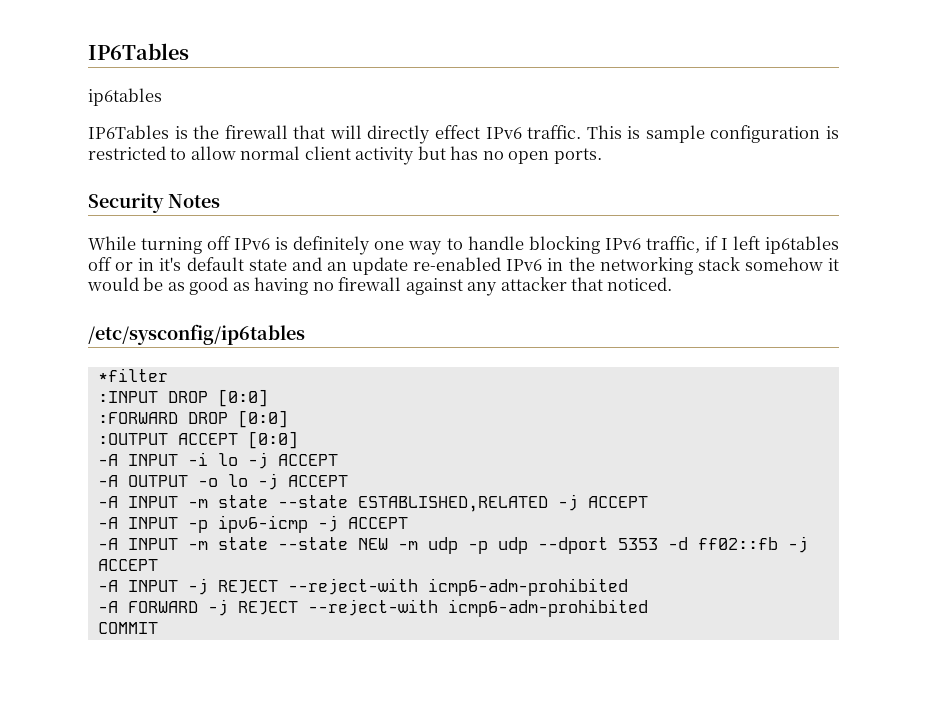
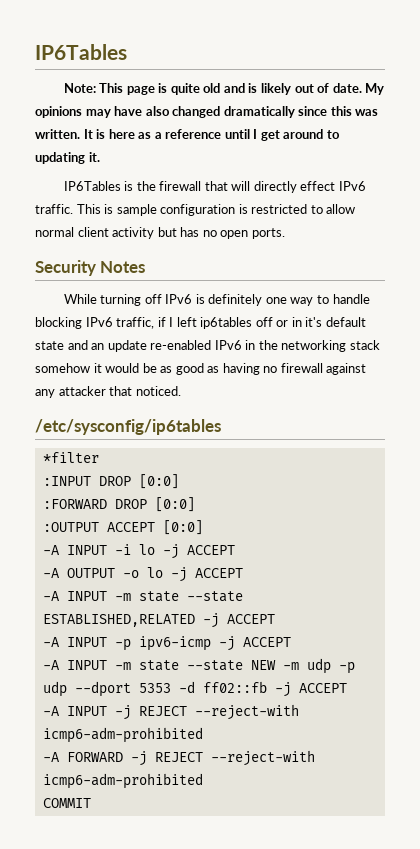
[88,88,162,106] ip6tables -> [63,83,385,95] [35,106,379,118] [35,129,340,141] [35,152,100,164] Note: This page is quite old and is likely out of date. My opinions may have also changed dramatically since this was written. It is here as a reference until I get around to updating it.

